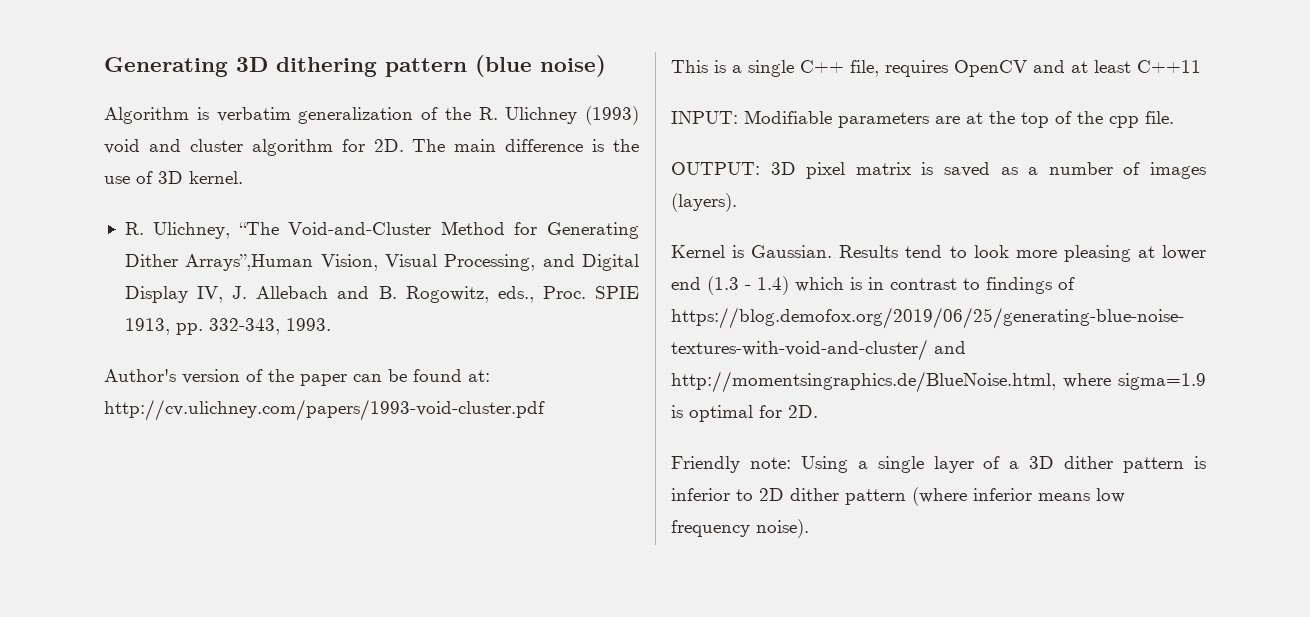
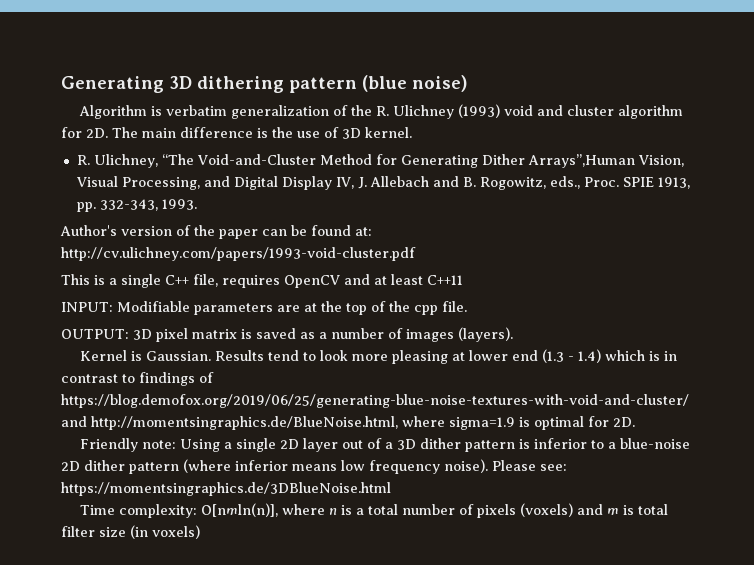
[933,456,974,473] layer -> [280,438,364,452] 2D layer out
(753, 495) none -> [608,438,691,449] a blue-noise
(809, 528) none -> [492,460,567,471] [61,482,391,496] [80,503,669,518] [61,525,200,539] Please see: https://momentsingraphics.de/3DBlueNoise.html // Time complexity: O[nmln(n)], where n is a total number of pixels (voxels) and m is total filter size (in voxels)

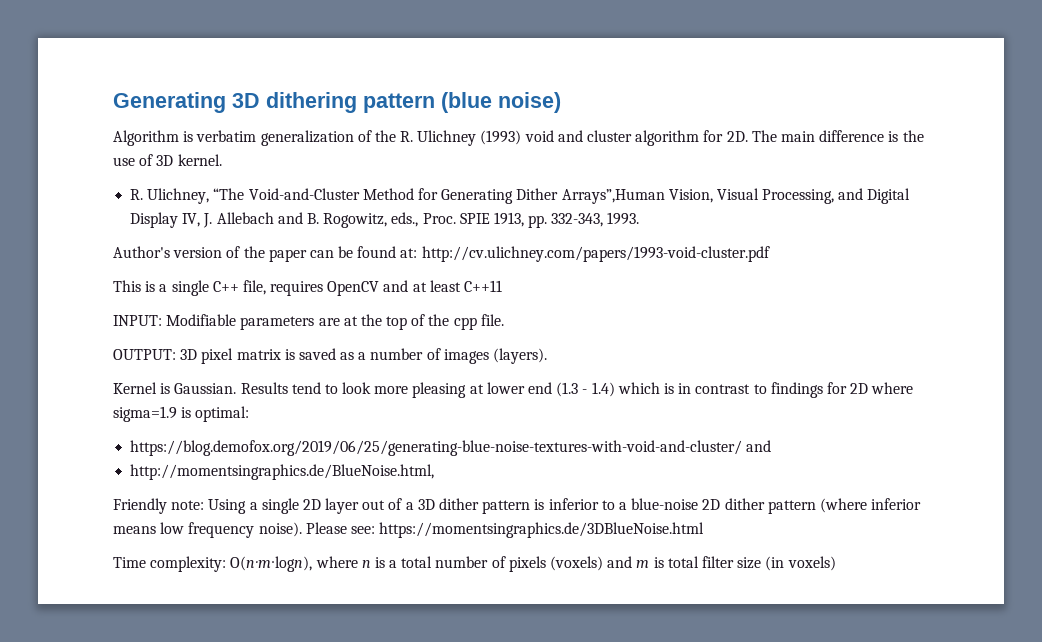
[199,372,214,383] [61,394,689,408] [61,416,635,430] of https://blog.demofox.org/2019/06/25/generating-blue-noise-textures-with-void-and-cluster/ and http://momentsingraphics.de/BlueNoise.html, where sigma=1.9 is optimal for 2D. -> [826,382,914,394] [113,406,250,422] [130,440,772,456] [130,464,435,480] for 2D where sigma=1.9 is optimal: // https://blog.demofox.org/2019/06/25/generating-blue-noise-textures-with-void-and-cluster/ and // http://momentsingraphics.de/BlueNoise.html,
[201,503,279,517] O[nmln(n)], -> [230,556,313,572] O(n∙m∙logn),

